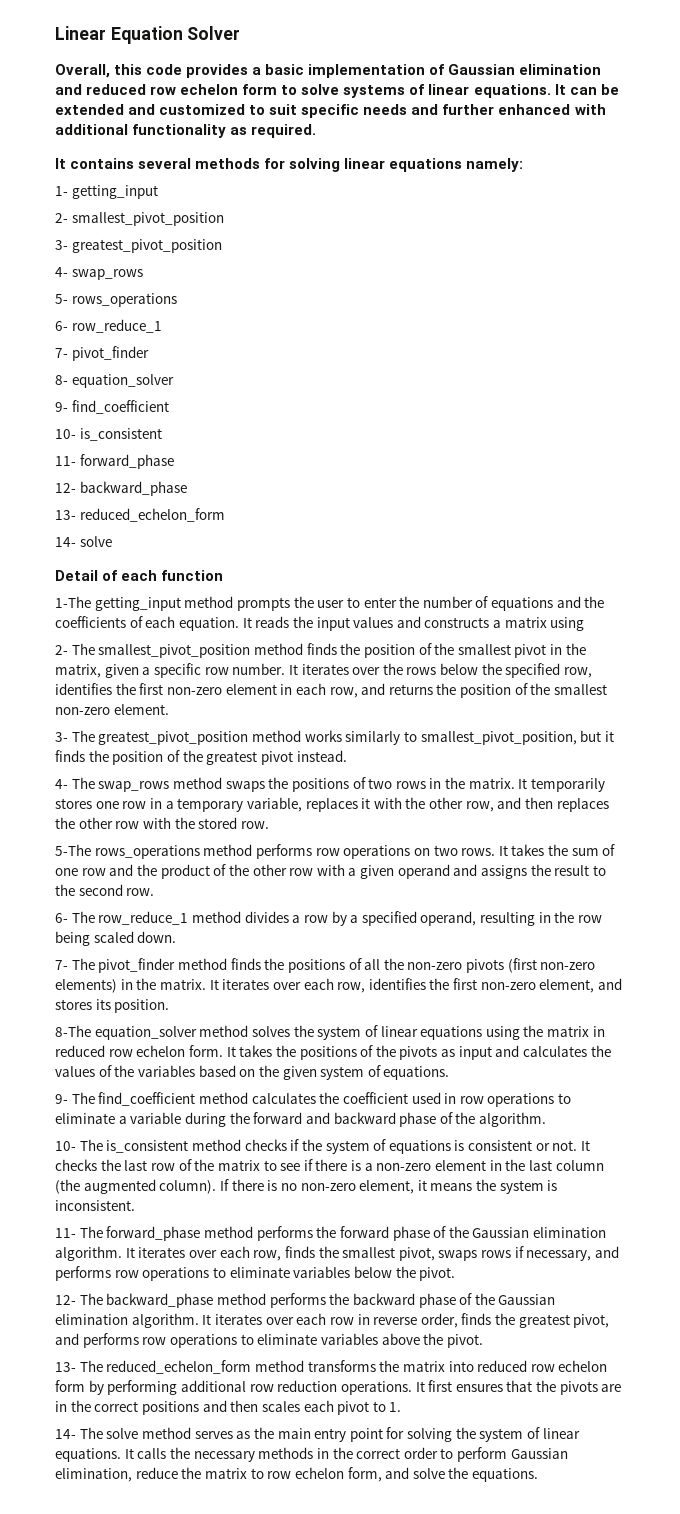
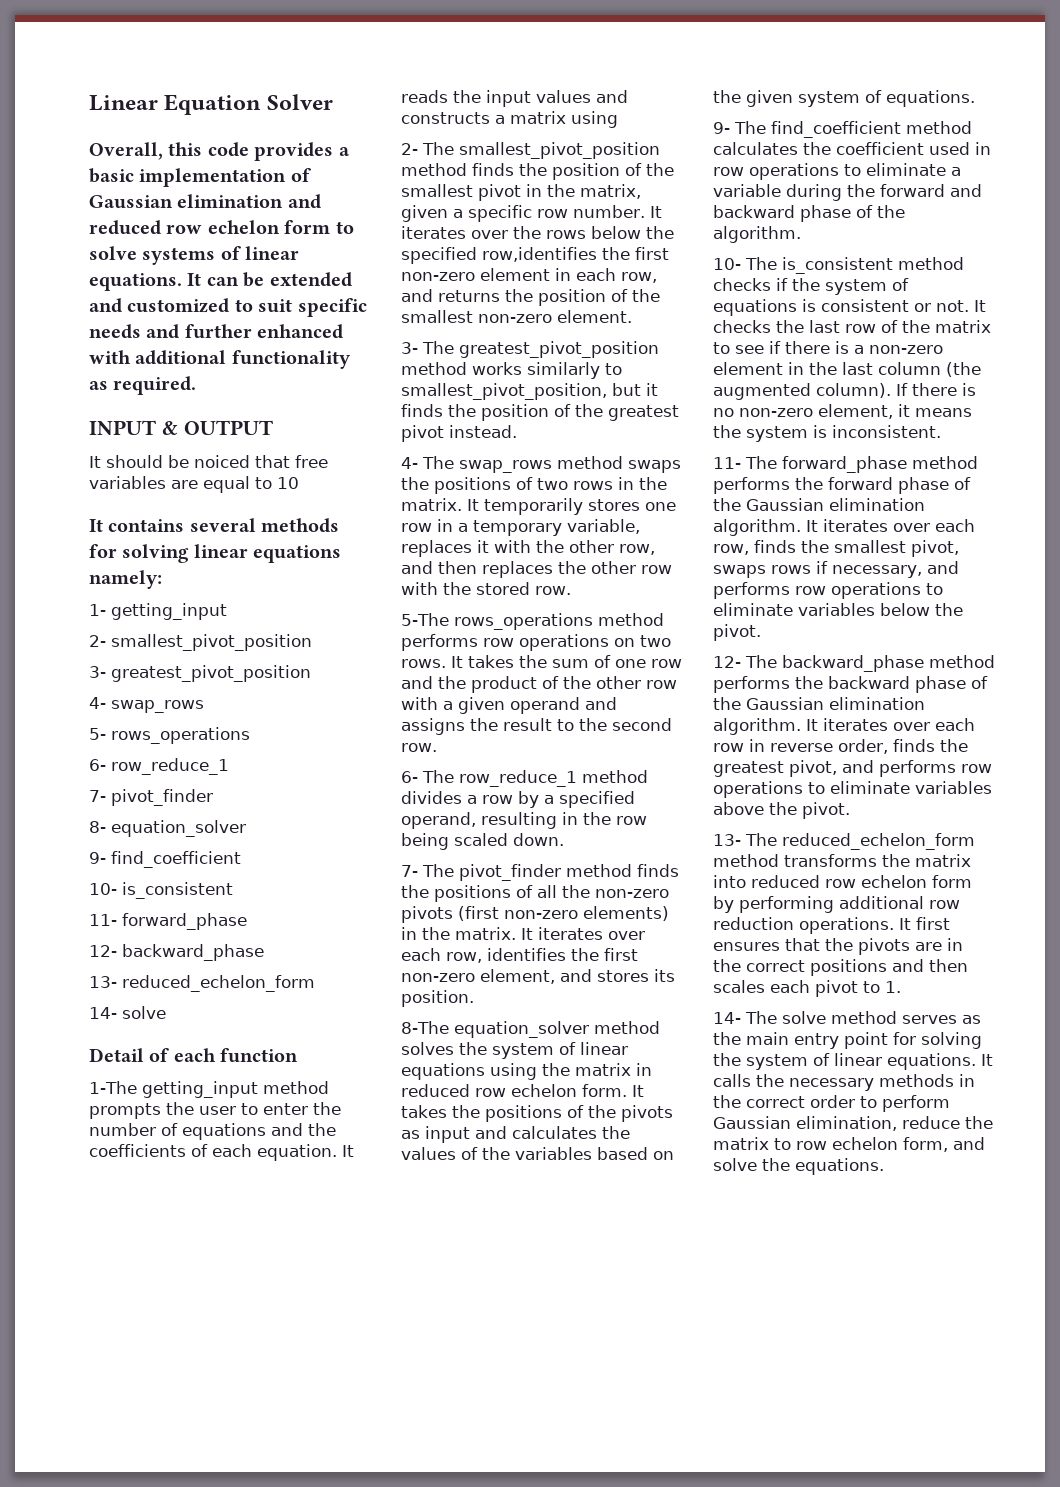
(317, 131) none -> [89,420,273,435] [89,455,328,468] [89,476,299,493] // INPUT & OUTPUT // It should be noiced that free variables are equal to 10
[564,667,593,678] [55,683,112,695] row, identifies -> [482,247,597,262] row,identifies

